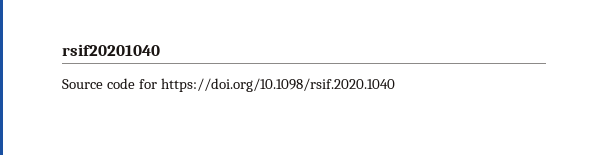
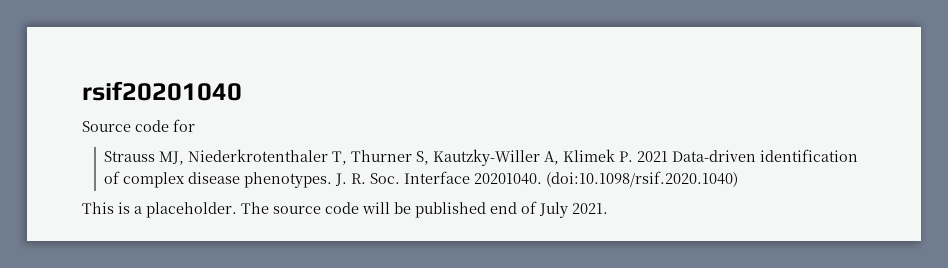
[160,78,395,92] https://doi.org/10.1098/rsif.2020.1040 -> [104,149,859,166] [104,171,739,188] [82,201,608,218] // Strauss MJ, Niederkrotenthaler T, Thurner S, Kautzky-Willer A, Klimek P. 2021 Data-driven identification of complex disease phenotypes. J. R. Soc. Interface 20201040. (doi:10.1098/rsif.2020.1040) // This is a placeholder. The source code will be published end of July 2021.

